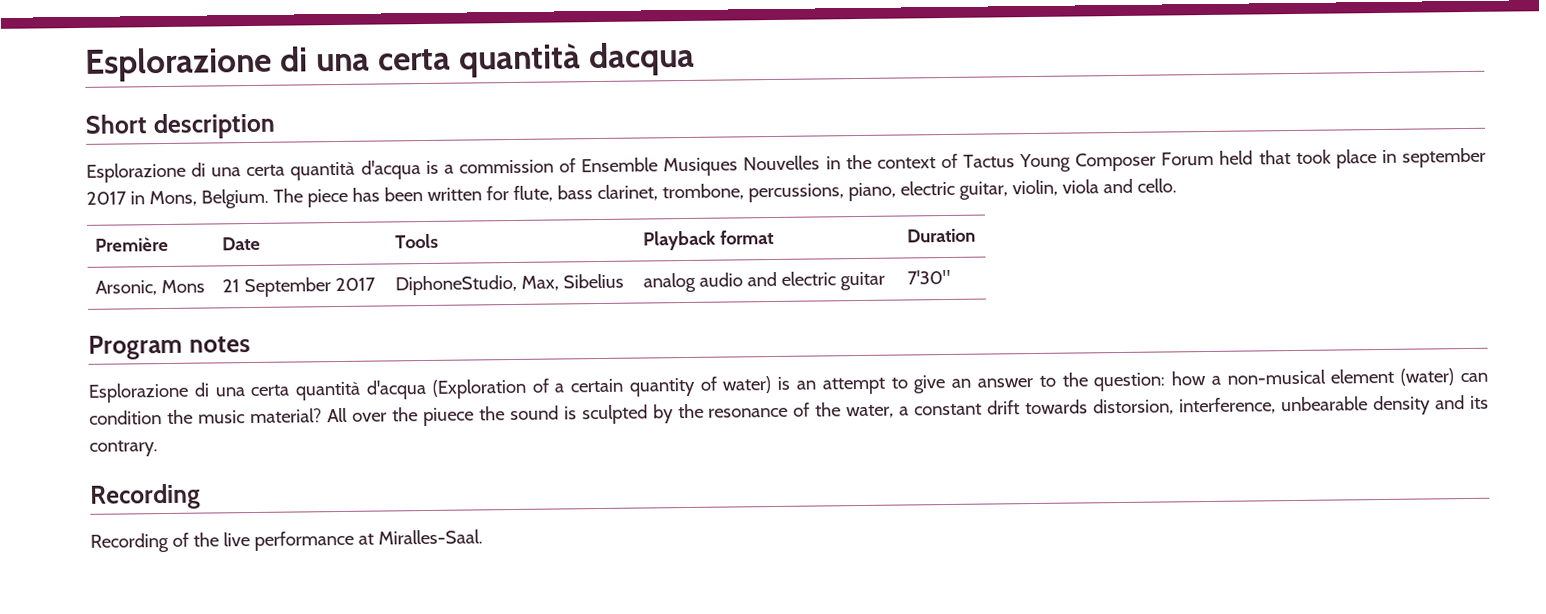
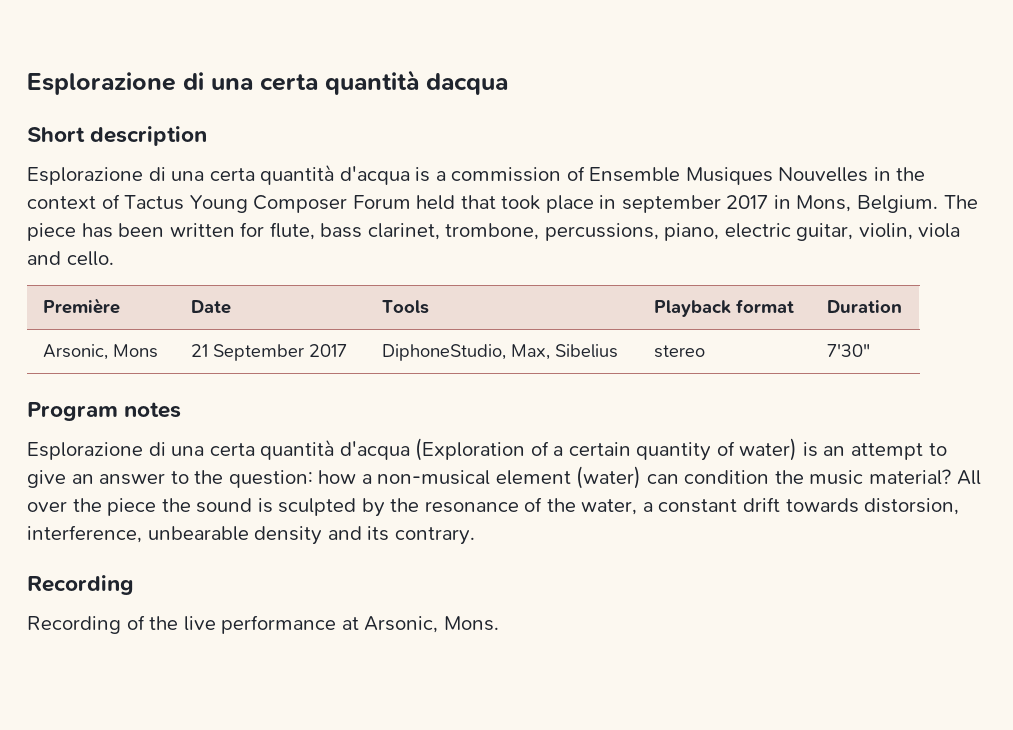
[643,271,886,293] analog audio and electric guitar -> [653,345,705,358] stereo
[422,407,474,427] piuece -> [107,498,157,516] piece
[377,529,483,545] Miralles-Saal. -> [364,616,499,633] Arsonic, Mons.

